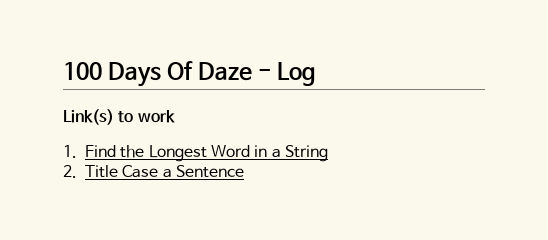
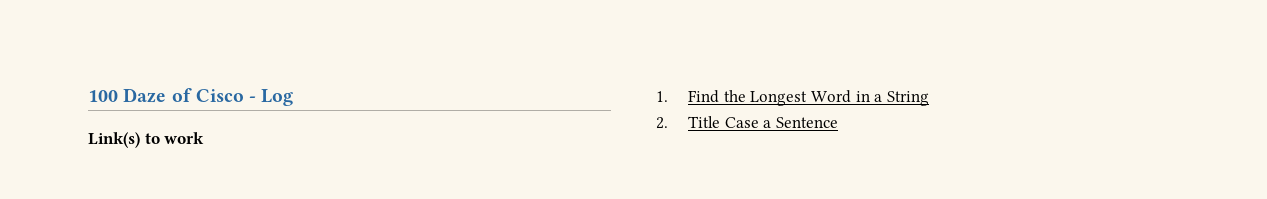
[108,61,253,87] Days Of Daze -> [123,88,244,103] Daze of Cisco

